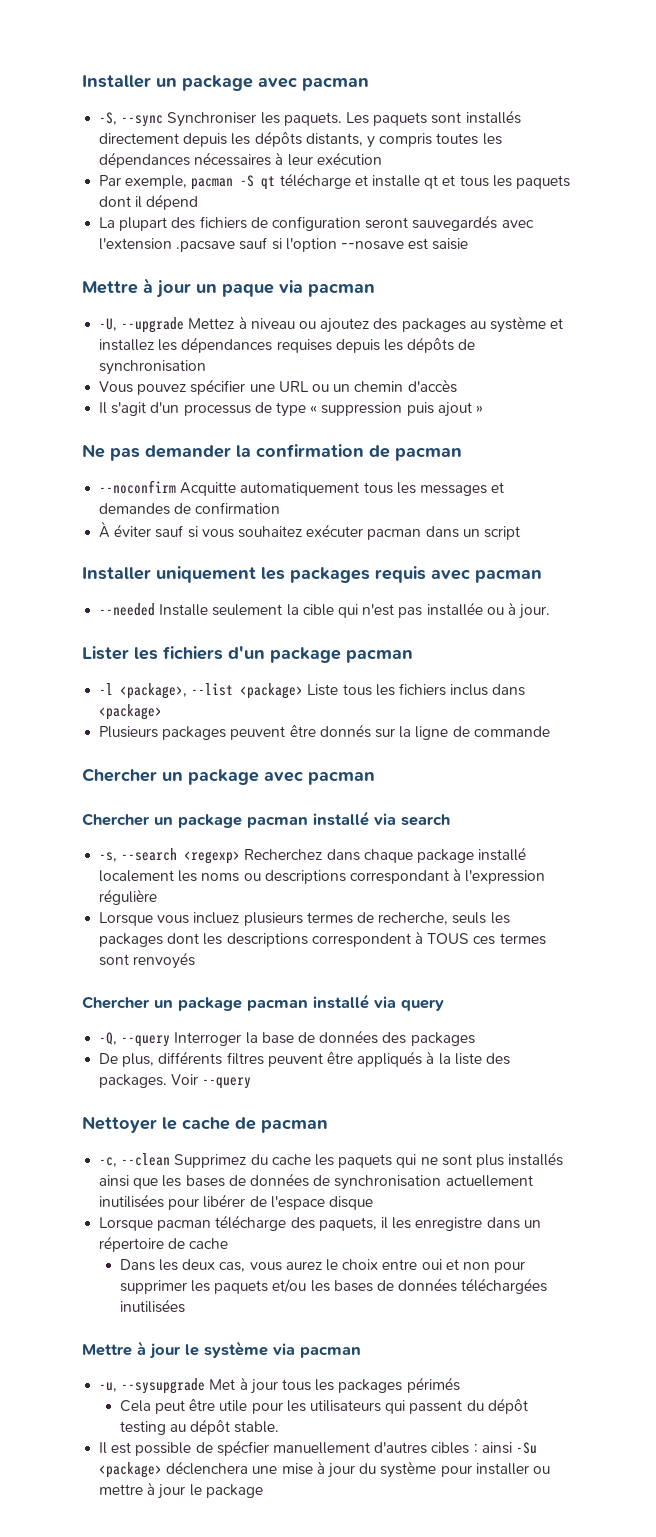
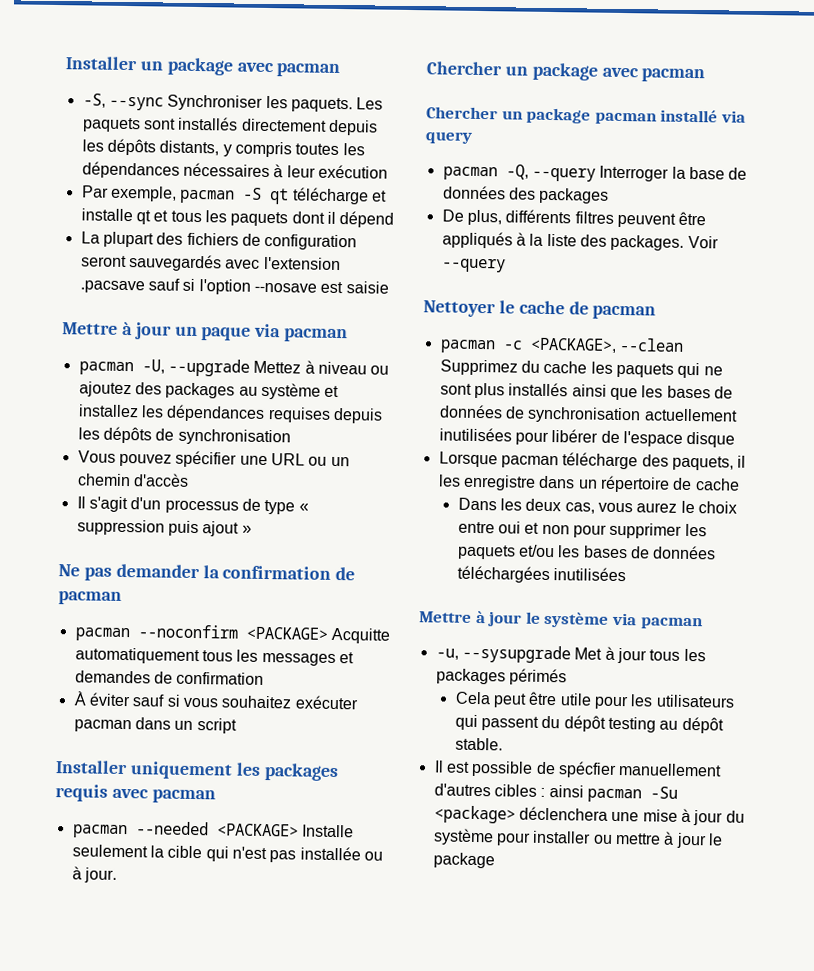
(375, 290) none -> [78,361,134,376] pacman
[99,480,177,494] --noconfirm -> [74,624,328,642] pacman --noconfirm <PACKAGE>
[99,603,156,616] --needed -> [71,821,299,839] pacman --needed <PACKAGE>
[82,646,413,663] [99,683,526,699] [99,704,163,720] [99,724,550,740] // Lister les fichiers d'un package pacman // -l <package>, --list <package> Liste tous les fichiers inclus dans <package> // Plusieurs packages peuvent être donnés sur la ligne de commande -> (117, 875) none
[82,811,450,828] [99,847,527,864] [99,868,546,884] [99,889,158,905] [99,912,510,926] [99,931,546,947] [99,952,196,969] // Chercher un package pacman installé via search // -s, --search <regexp> Recherchez dans chaque package installé localement les noms ou descriptions correspondant à l'expression régulière // Lorsque vous incluez plusieurs termes de recherche, seuls les packages dont les descriptions correspondent à TOUS ces termes sont renvoyés -> (706, 75) none
(444, 1005) none -> [442,166,498,181] pacman
[99,1157,118,1167] -c, -> [439,337,617,354] pacman -c <PACKAGE>,
(512, 1448) none -> [586,788,642,803] pacman

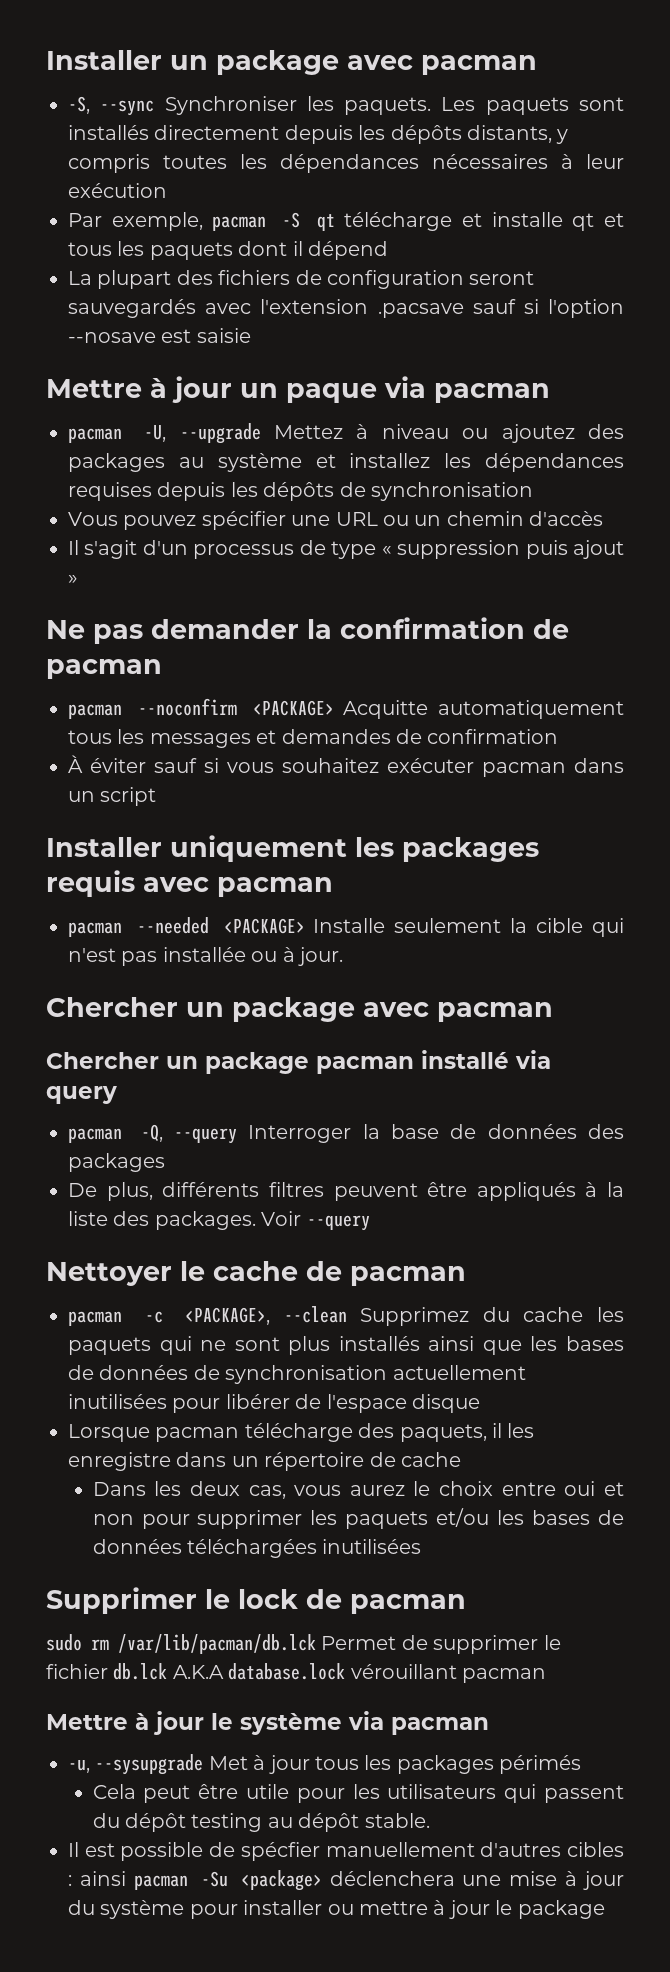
(626, 574) none -> [46,1587,466,1614] [46,1634,561,1654] [46,1663,546,1683] // Supprimer le lock de pacman // sudo rm /var/lib/pacman/db.lck Permet de supprimer le fichier db.lck A.K.A database.lock vérouillant pacman

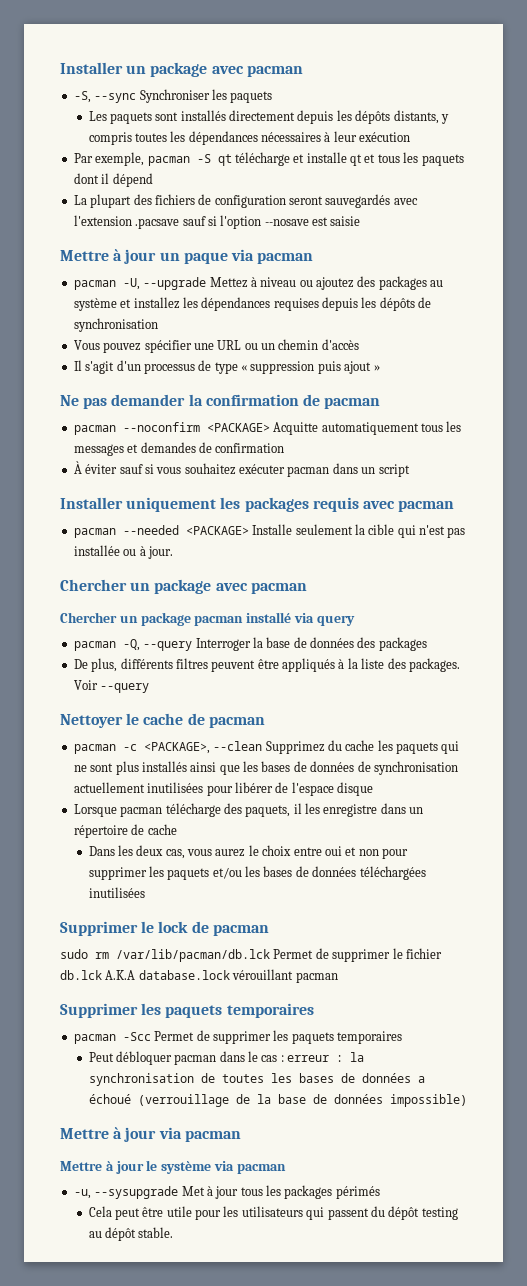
[344,97,432,115] paquets. -> [230,91,273,103] paquets //
(546, 1675) none -> [60,1003,314,1018] [73,1030,402,1044] [88,1051,365,1065] [88,1073,425,1086] [88,1094,467,1107] [60,1127,241,1142] // Supprimer les paquets temporaires // pacman -Scc Permet de supprimer les paquets temporaires // Peut débloquer pacman dans le cas : erreur : la synchronisation de toutes les bases de données a échoué (verrouillage de la base de données impossible) // Mettre à jour via pacman
[68,1842,624,1861] [68,1870,625,1891] [68,1900,605,1919] // Il est possible de spécfier manuellement d'autres cibles : ainsi pacman -Su <package> déclenchera une mise à jour du système pour installer ou mettre à jour le package -> (174, 1232) none

